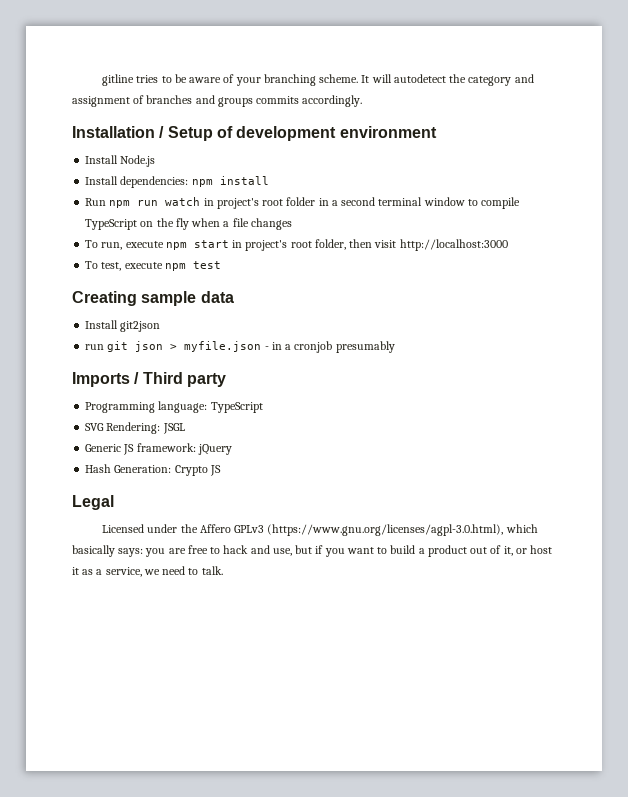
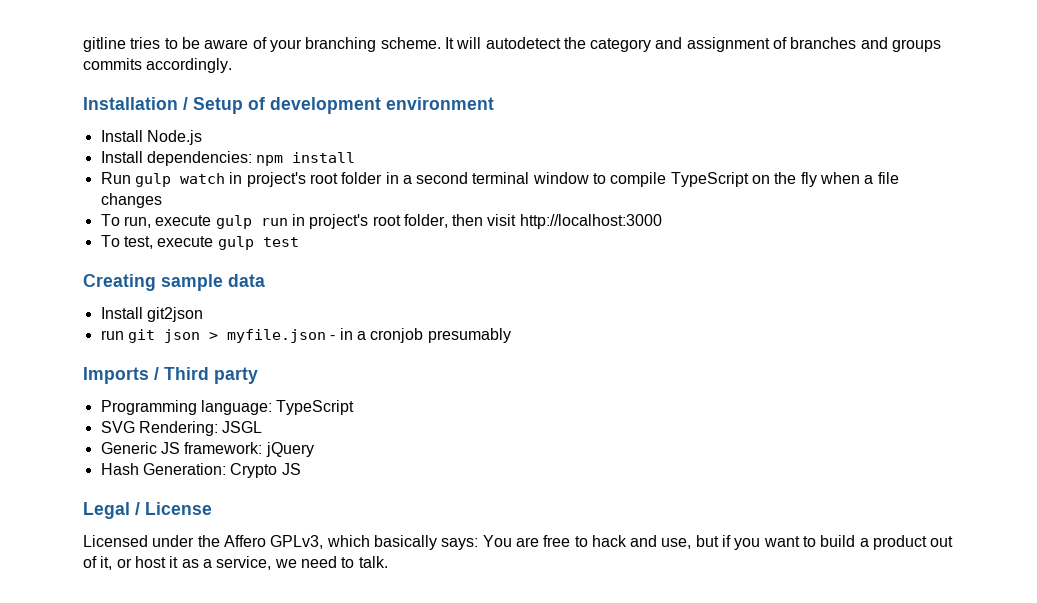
[109,200,159,208] npm run -> [134,173,171,187] gulp
[165,240,229,250] npm start -> [215,215,288,229] gulp run
[164,263,186,271] npm -> [217,236,254,250] gulp
(114, 502) none -> [135,502,212,515] / License
[234,524,504,536] GPLv3 (https://www.gnu.org/licenses/agpl-3.0.html), -> [270,535,324,549] GPLv3,
[145,548,166,557] you -> [482,535,512,547] You

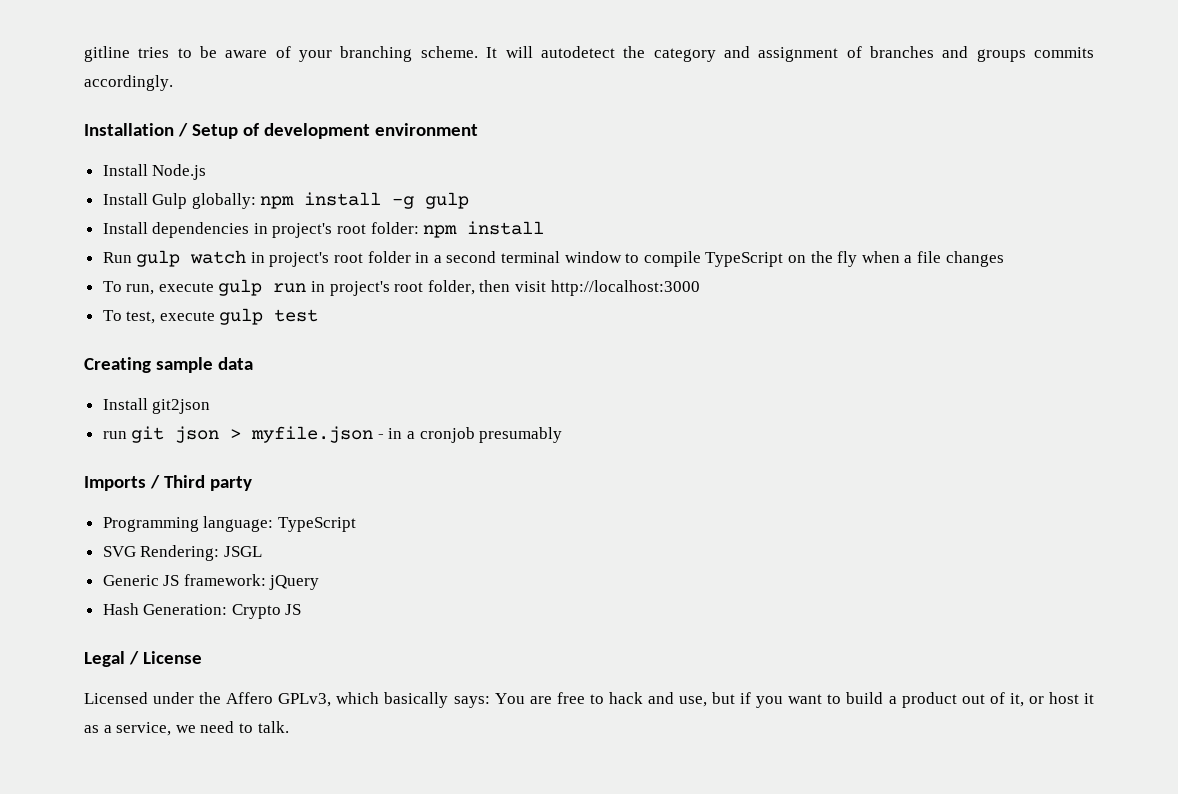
[146,151,252,166] dependencies: -> [152,192,470,209] [102,222,419,238] Gulp globally: npm install -g gulp // Install dependencies in project's root folder:

